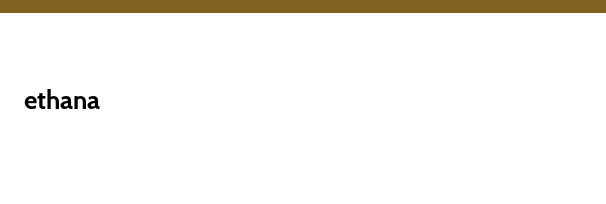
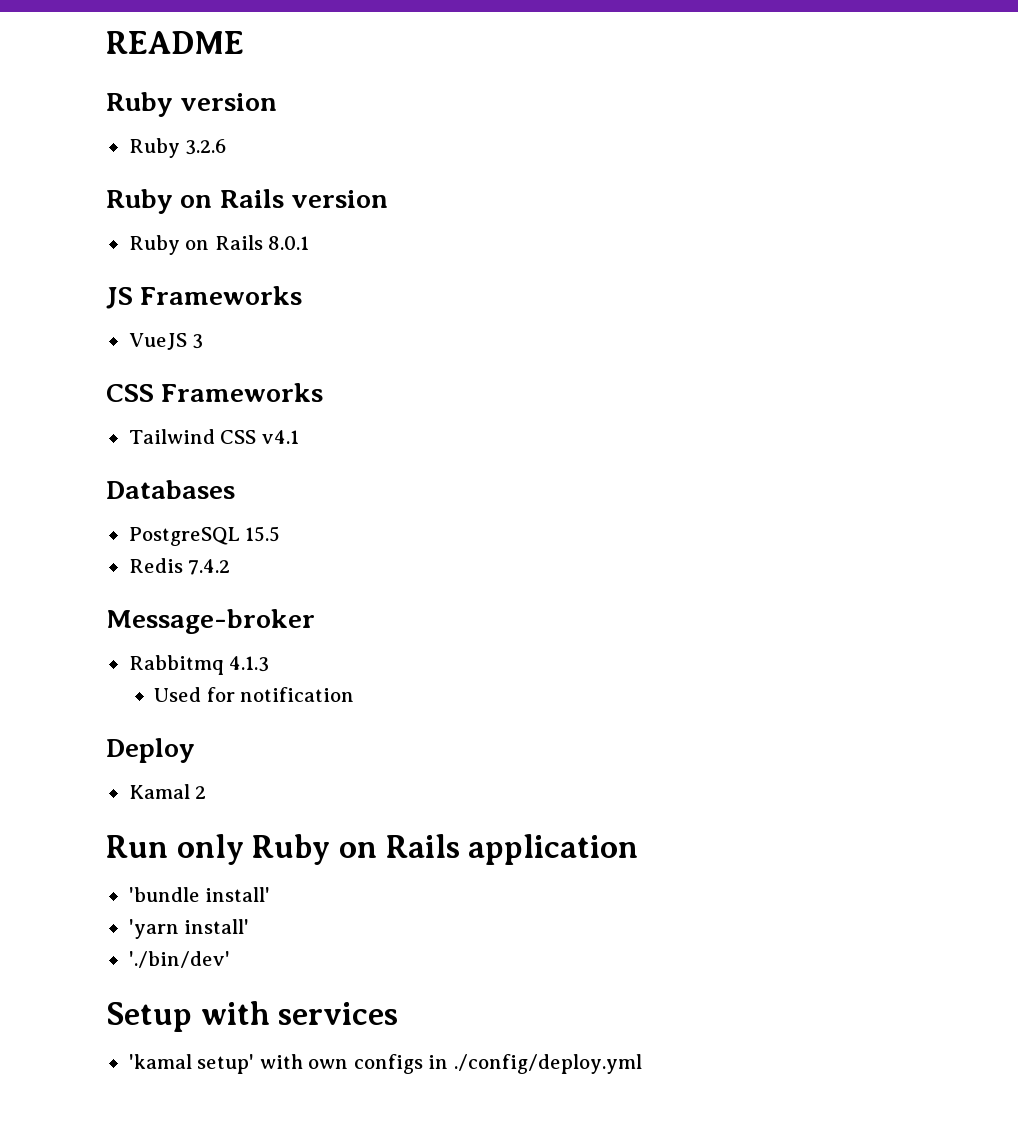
[24,89,100,109] ethana -> [106,31,244,54] [106,92,278,117] [128,138,227,158] [106,189,389,214] [128,235,310,255] [106,286,303,309] [128,333,204,350] [106,383,324,402] [128,429,299,444] [106,480,235,499] [128,526,281,546] [128,558,231,575] [106,609,315,634] [128,655,270,675] [153,687,355,702] [106,738,195,763] [128,784,207,799] [106,834,639,865] [128,887,271,902] [128,919,250,939] [128,951,230,968] [106,1001,399,1032] [128,1054,642,1074] README // Ruby version // Ruby 3.2.6 // Ruby on Rails version // Ruby on Rails 8.0.1 // JS Frameworks // VueJS 3 // CSS Frameworks // Tailwind CSS v4.1 // Databases // PostgreSQL 15.5 // Redis 7.4.2 // Message-broker // Rabbitmq 4.1.3 // Used for notification // Deploy // Kamal 2 // Run only Ruby on Rails application // 'bundle install' // 'yarn install' // './bin/dev' // Setup with services // 'kamal setup' with own configs in ./config/deploy.yml

